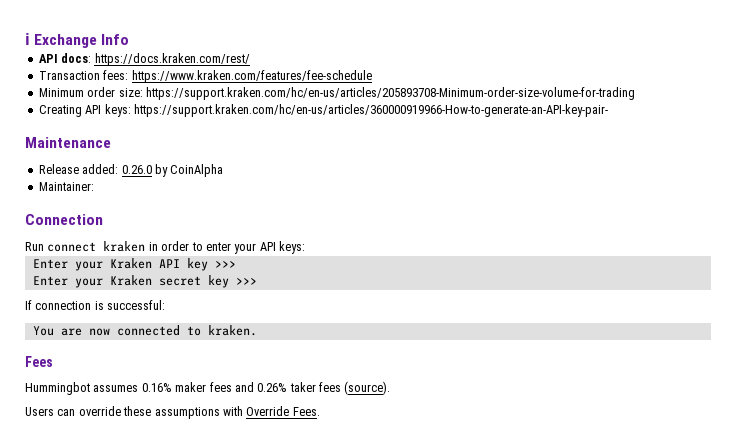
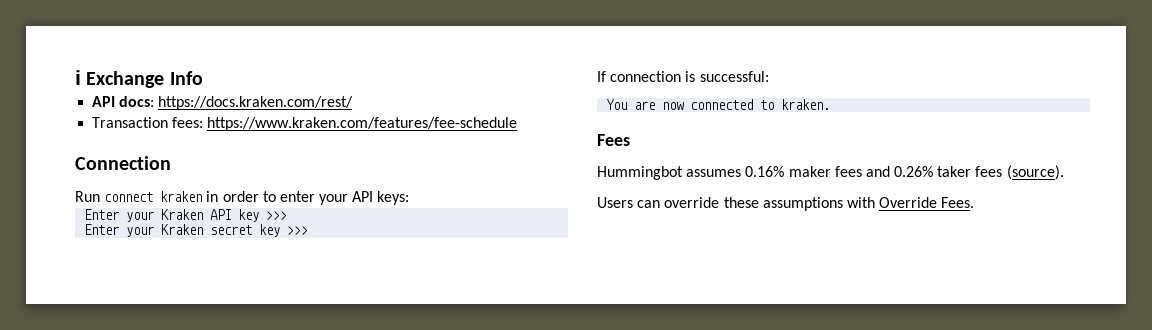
[38,87,635,100] [38,104,608,117] [25,137,111,148] [38,164,224,177] [38,182,94,191] // Minimum order size: https://support.kraken.com/hc/en-us/articles/205893708-Minimum-order-size-volume-for-trading // Creating API keys: https://support.kraken.com/hc/en-us/articles/360000919966-How-to-generate-an-API-key-pair- // Maintenance // Release added: 0.26.0 by CoinAlpha // Maintainer: -> (518, 124) none

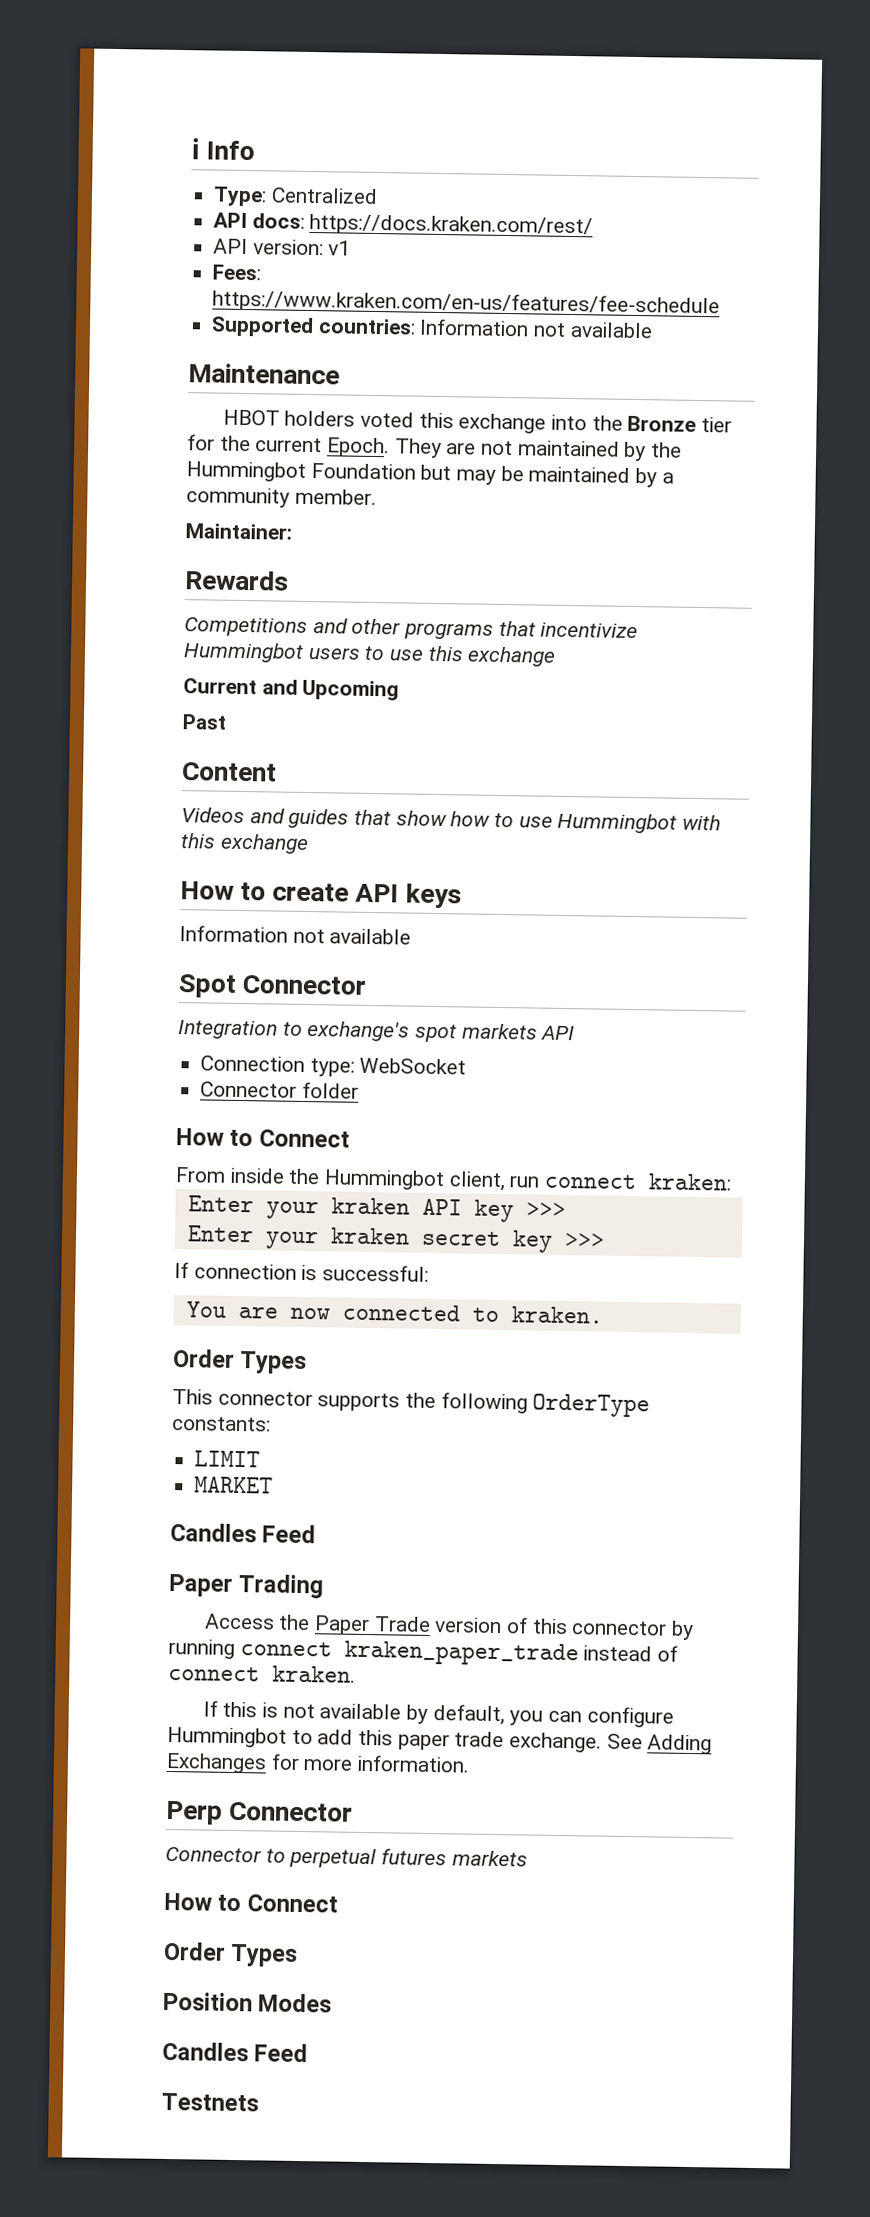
[86,71,165,88] Exchange -> (200, 149) none
(203, 78) none -> [213,186,378,207] // Type: Centralized
[92,117,518,131] [75,156,171,170] [75,191,410,205] [84,209,204,222] Transaction fees: https://www.kraken.com/features/fee-schedule // Connection // Run connect kraken in order to enter your API keys: // Enter your Kraken -> [213,238,352,256] [212,264,262,281] [212,289,721,318] [211,316,653,339] [188,363,340,385] [222,409,732,434] [187,434,683,462] [186,461,674,488] [186,487,377,508] [185,523,292,540] [184,570,289,591] [184,617,639,640] [183,642,557,667] [183,678,400,701] [182,714,227,730] [182,762,277,782] [181,807,722,834] [180,833,309,855] [180,881,462,909] [179,925,412,945] [178,974,368,998] [178,1020,576,1043] [200,1055,467,1077] [200,1081,359,1099] [176,1128,350,1148] [175,1167,733,1192] [187,1195,410,1220] API version: v1 // Fees: https://www.kraken.com/en-us/features/fee-schedule // Supported countries: Information not available // Maintenance // HBOT holders voted this exchange into the Bronze tier for the current Epoch. They are not maintained by the Hummingbot Foundation but may be maintained by a community member. // Maintainer: // Rewards // Competitions and other programs that incentivize Hummingbot users to use this exchange // Current and Upcoming // Past // Content // Videos and guides that show how to use Hummingbot with this exchange // How to create API keys // Information not available // Spot Connector // Integration to exchange's spot markets API // Connection type: WebSocket // Connector folder // How to Connect // From inside the Hummingbot client, run connect kraken: // Enter your kraken
[161,224,204,235] Kraken -> [329,1227,410,1245] kraken
[597,134,630,146] [597,165,1064,180] [597,197,975,211] Fees // Hummingbot assumes 0.16% maker fees and 0.26% taker fees (source). // Users can override these assumptions with Override Fees. -> [172,1349,308,1375] [172,1389,651,1418] [172,1416,271,1432] [194,1450,261,1468] [194,1476,274,1494] [170,1522,317,1544] [169,1573,325,1599] [203,1613,694,1641] [168,1638,679,1667] [168,1665,356,1683] [202,1700,674,1728] [167,1726,713,1755] [166,1752,471,1774] [165,1800,354,1825] [165,1846,528,1869] [164,1892,338,1913] [163,1941,299,1967] [163,1991,333,2013] [162,2041,309,2063] [161,2092,259,2112] Order Types // This connector supports the following OrderType constants: // LIMIT // MARKET // Candles Feed // Paper Trading // Access the Paper Trade version of this connector by running connect kraken_paper_trade instead of connect kraken. // If this is not available by default, you can configure Hummingbot to add this paper trade exchange. See Adding Exchanges for more information. // Perp Connector // Connector to perpetual futures markets // How to Connect // Order Types // Position Modes // Candles Feed // Testnets

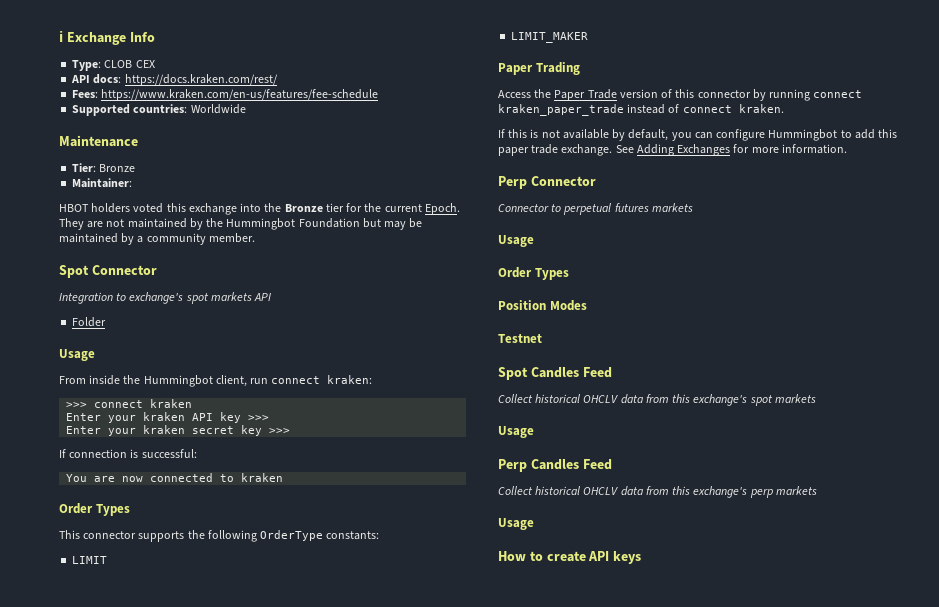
(200, 149) none -> [66,32,126,45] Exchange
[270,187,378,205] Centralized -> [104,60,155,68] CLOB CEX
[213,238,352,256] // API version: v1 -> (278, 80) none
[419,318,653,339] [188,363,340,385] Information not available // Maintenance -> [190,104,246,114] [59,135,138,147] [72,163,136,172] [72,178,133,188] Worldwide // Maintenance // Tier: Bronze // Maintainer:
[185,523,292,540] [184,570,289,591] [184,617,639,640] [183,642,557,667] [183,678,400,701] [182,714,227,730] [182,762,277,782] [181,807,722,834] [180,833,309,855] [180,881,462,909] [179,925,412,945] // Maintainer: // Rewards // Competitions and other programs that incentivize Hummingbot users to use this exchange // Current and Upcoming // Past // Content // Videos and guides that show how to use Hummingbot with this exchange // How to create API keys // Information not available -> (255, 238) none
[200,1055,467,1077] [200,1081,359,1099] [176,1128,350,1148] Connection type: WebSocket // Connector folder // How to Connect -> [72,317,107,327] [59,349,95,361] Folder // Usage
(733, 1182) none -> [66,399,193,408] // >>> connect kraken
[510,1306,603,1324] kraken. -> [241,473,284,482] kraken
[194,1476,274,1494] [170,1522,317,1544] MARKET // Candles Feed -> [511,32,589,43] LIMIT_MAKER
[164,1892,338,1913] How to Connect -> [498,235,534,247] Usage
[162,2041,309,2063] [161,2092,259,2112] Candles Feed // Testnets -> [498,334,542,343] [498,367,612,380] [498,394,816,406] [498,426,534,438] [498,459,612,472] [498,486,817,498] [498,518,534,530] [498,551,642,564] Testnet // Spot Candles Feed // Collect historical OHCLV data from this exchange's spot markets // Usage // Perp Candles Feed // Collect historical OHCLV data from this exchange's perp markets // Usage // How to create API keys

